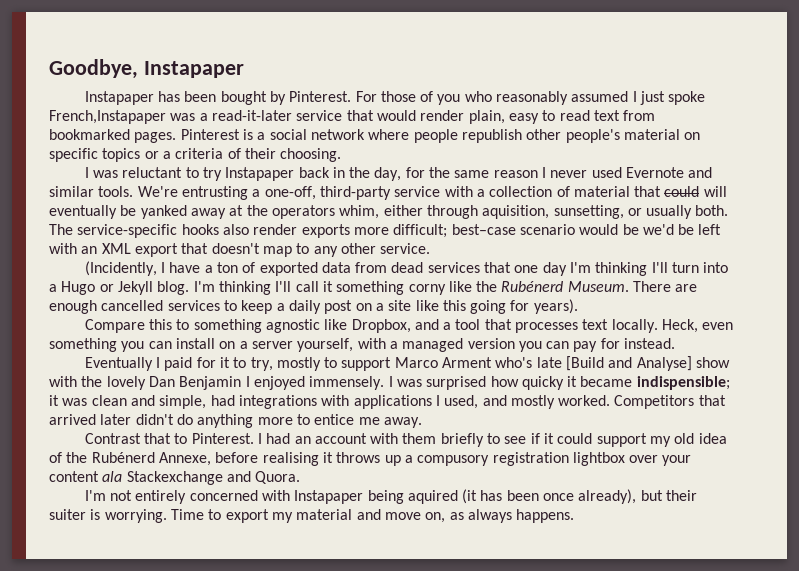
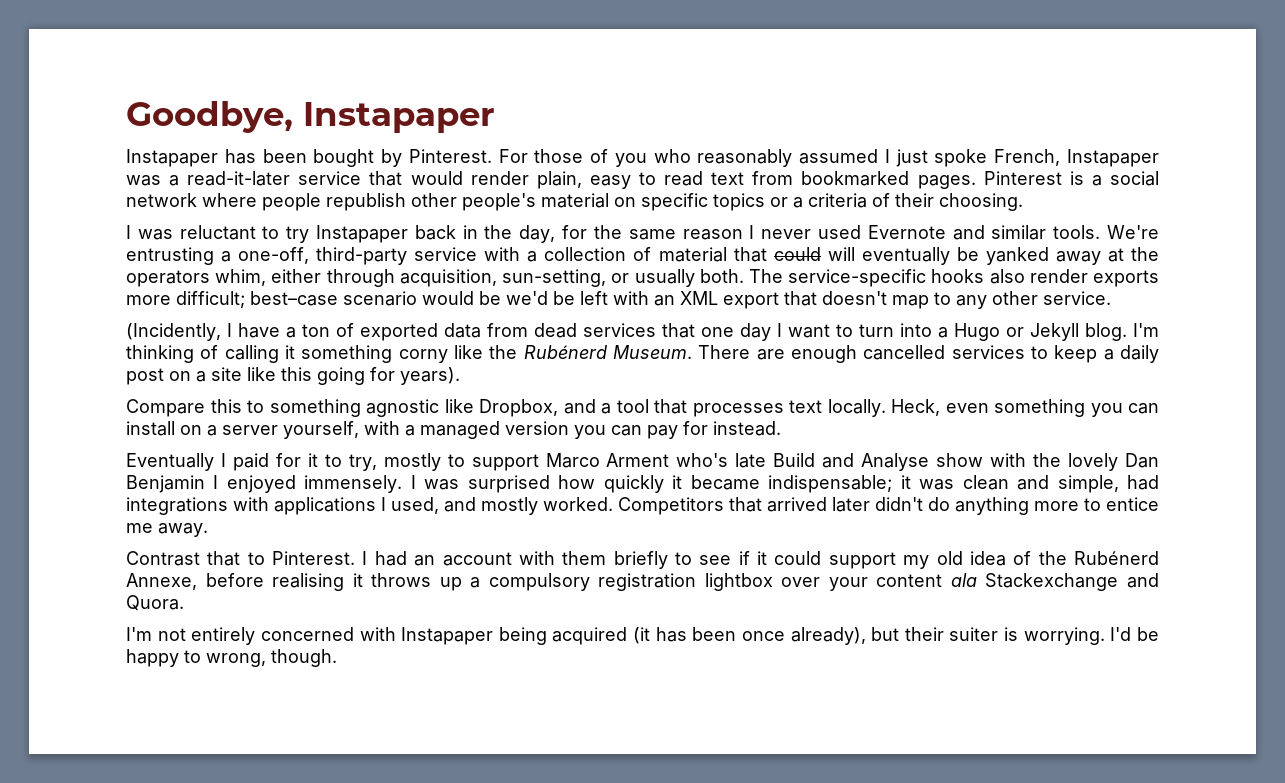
[49,110,166,124] French,Instapaper -> [994,149,1159,167] French, Instapaper
[482,205,624,219] aquisition, sunsetting, -> [399,269,607,287] acquisition, sun-setting,
[570,262,668,276] I'm thinking I'll -> [777,323,853,338] I want to
[275,281,319,292] I'll call -> [200,345,279,363] of calling
[566,356,692,371] [Build and Analyse] -> [773,453,930,471] Build and Analyse
[521,376,564,390] quicky -> [603,475,664,493] quickly
[636,376,730,390] indispensible; -> [768,475,893,493] indispensable;
[417,455,490,466] compusory -> [488,573,590,591] compulsory
[407,490,458,504] aquired -> [552,627,628,645] acquired
[170,509,575,523] Time to export my material and move on, as always happens. -> [1110,627,1160,641] [126,649,337,667] I'd be happy to wrong, though.

